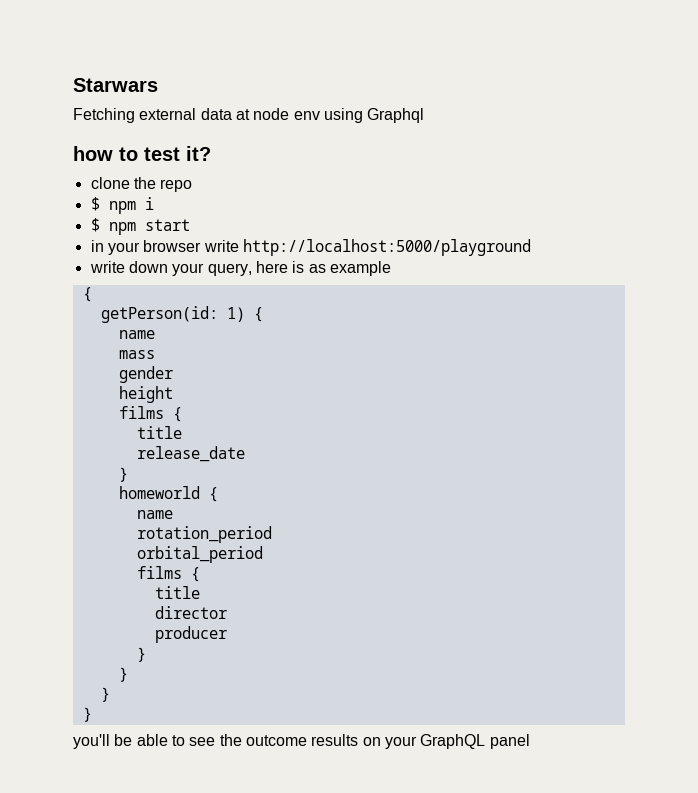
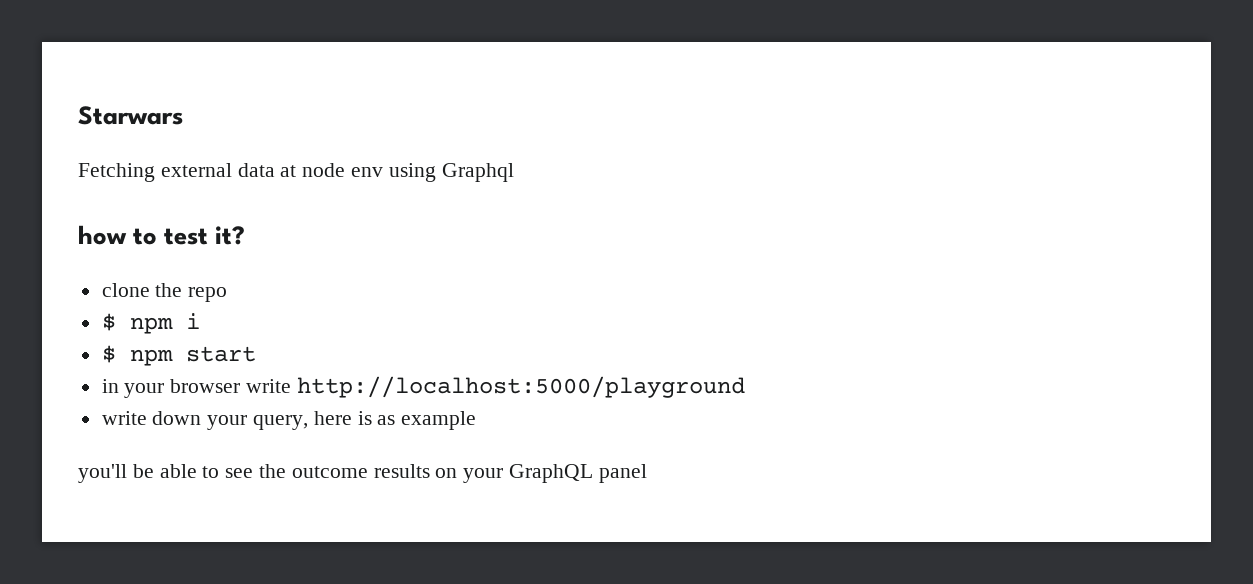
[82,287,92,302] [100,306,263,323] [118,330,155,339] [118,350,155,359] [118,366,173,383] [118,386,173,403] [118,406,182,422] [136,426,182,439] [136,446,245,462] [118,467,128,482] [118,486,218,502] [136,510,173,519] [136,526,272,543] [136,546,263,563] [136,566,200,582] [154,586,200,599] [154,606,227,619] [154,626,227,643] [136,647,146,662] [118,667,128,682] [100,687,110,702] [82,707,92,722] // { // getPerson(id: 1) { // name // mass // gender // height // films { // title // release_date // } // homeworld { // name // rotation_period // orbital_period // films { // title // director // producer // } // } // } // } -> (477, 420) none

